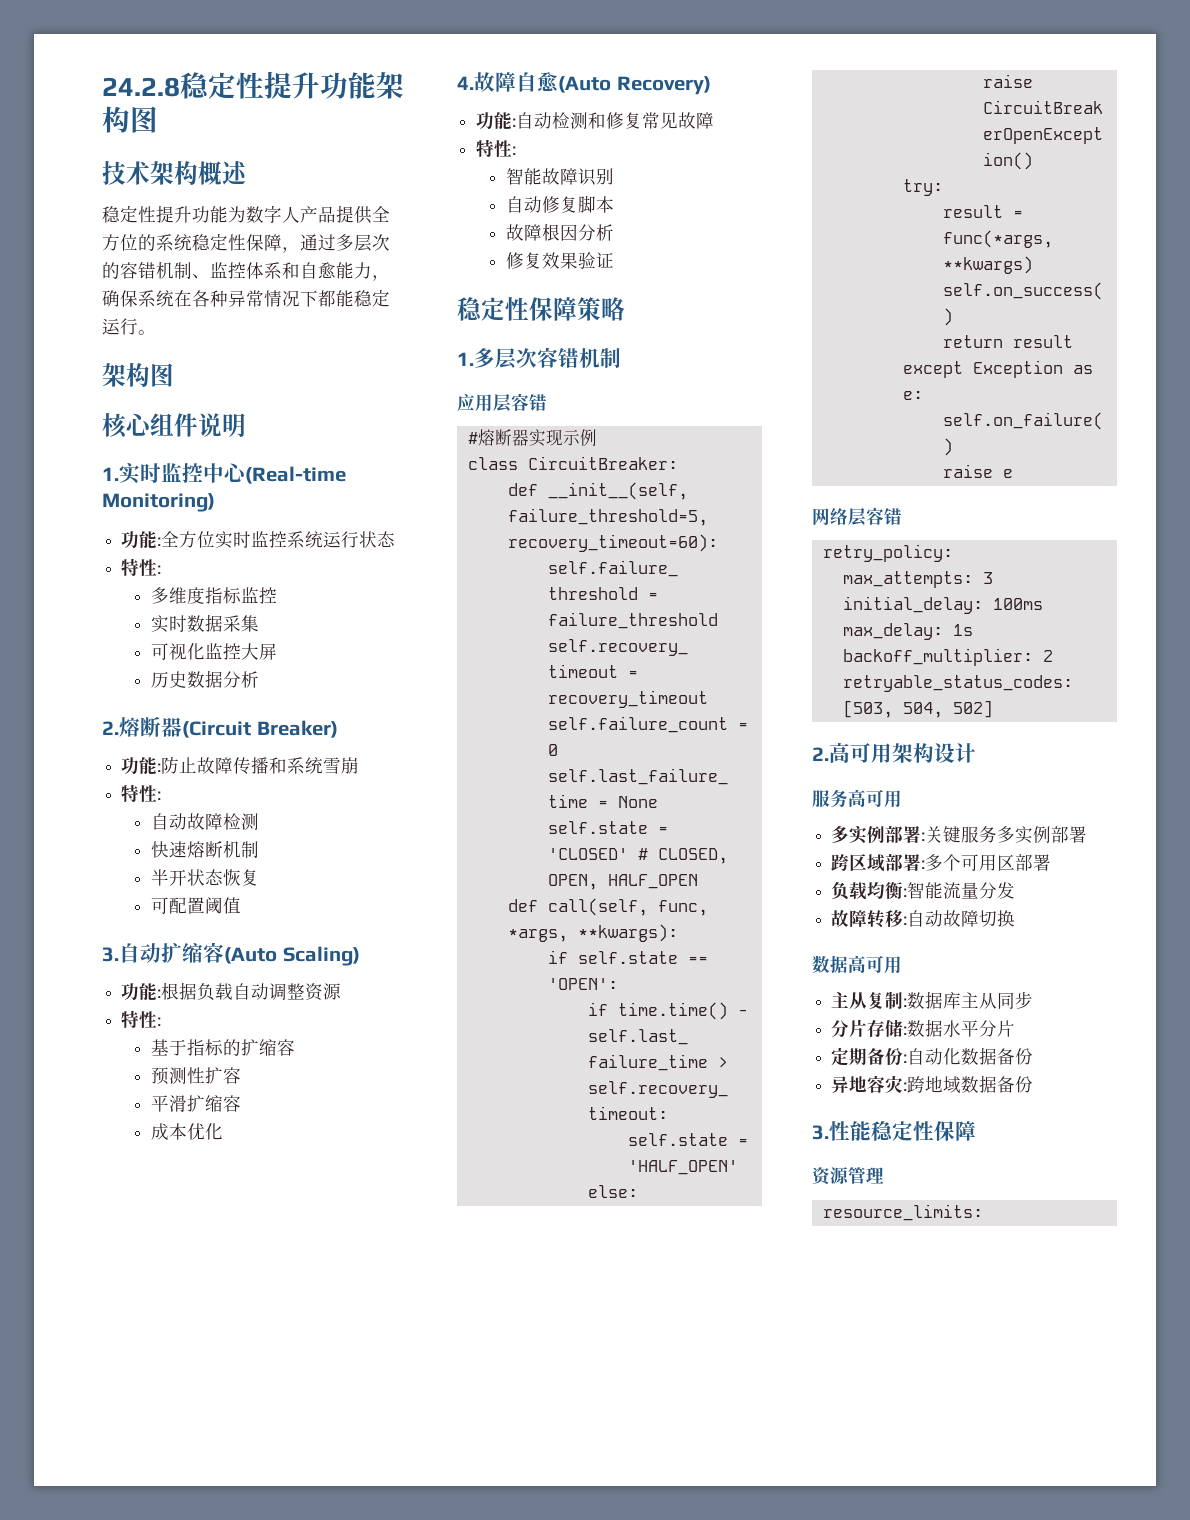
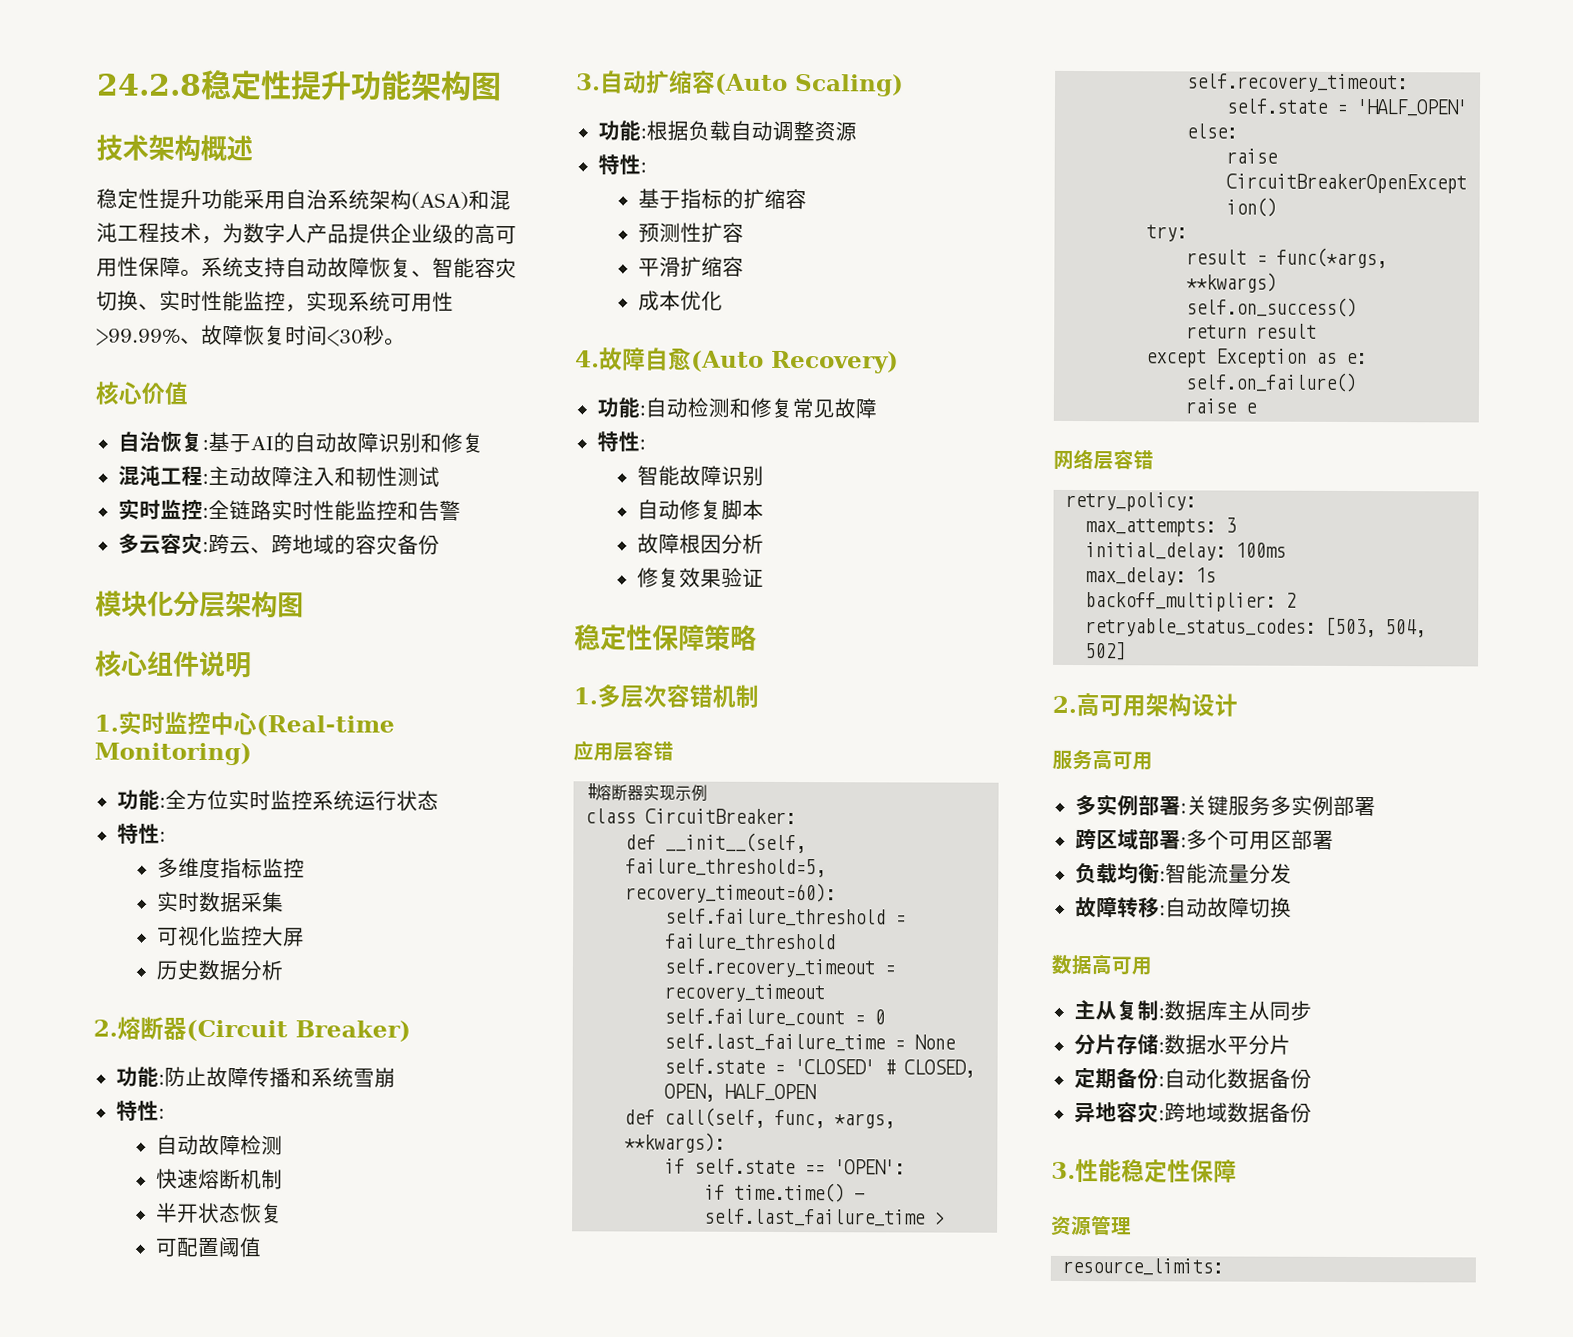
[228,205,390,224] [102,233,390,253] [102,261,390,281] [102,289,390,307] [102,318,156,335] 为数字人产品提供全方位的系统稳定性保障，通过多层次的容错机制、监控体系和自愈能力，确保系统在各种异常情况下都能稳定运行。 // -> [243,189,511,211] [96,222,517,245] [96,256,517,279] [96,290,454,313] [96,324,406,347] [95,381,188,405] [117,431,484,453] [117,465,440,487] [117,498,461,521] [117,533,440,555] [95,590,226,619] 采用自治系统架构(ASA)和混沌工程技术，为数字人产品提供企业级的高可用性保障。系统支持自动故障恢复、智能容灾切换、实时性能监控，实现系统可用性>99.99%、故障恢复时间<30秒。 // 核心价值 // 自治恢复:基于AI的自动故障识别和修复 // 混沌工程:主动故障注入和韧性测试 // 实时监控:全链路实时性能监控和告警 // 多云容灾:跨云、跨地域的容灾备份 // 模块化分层

